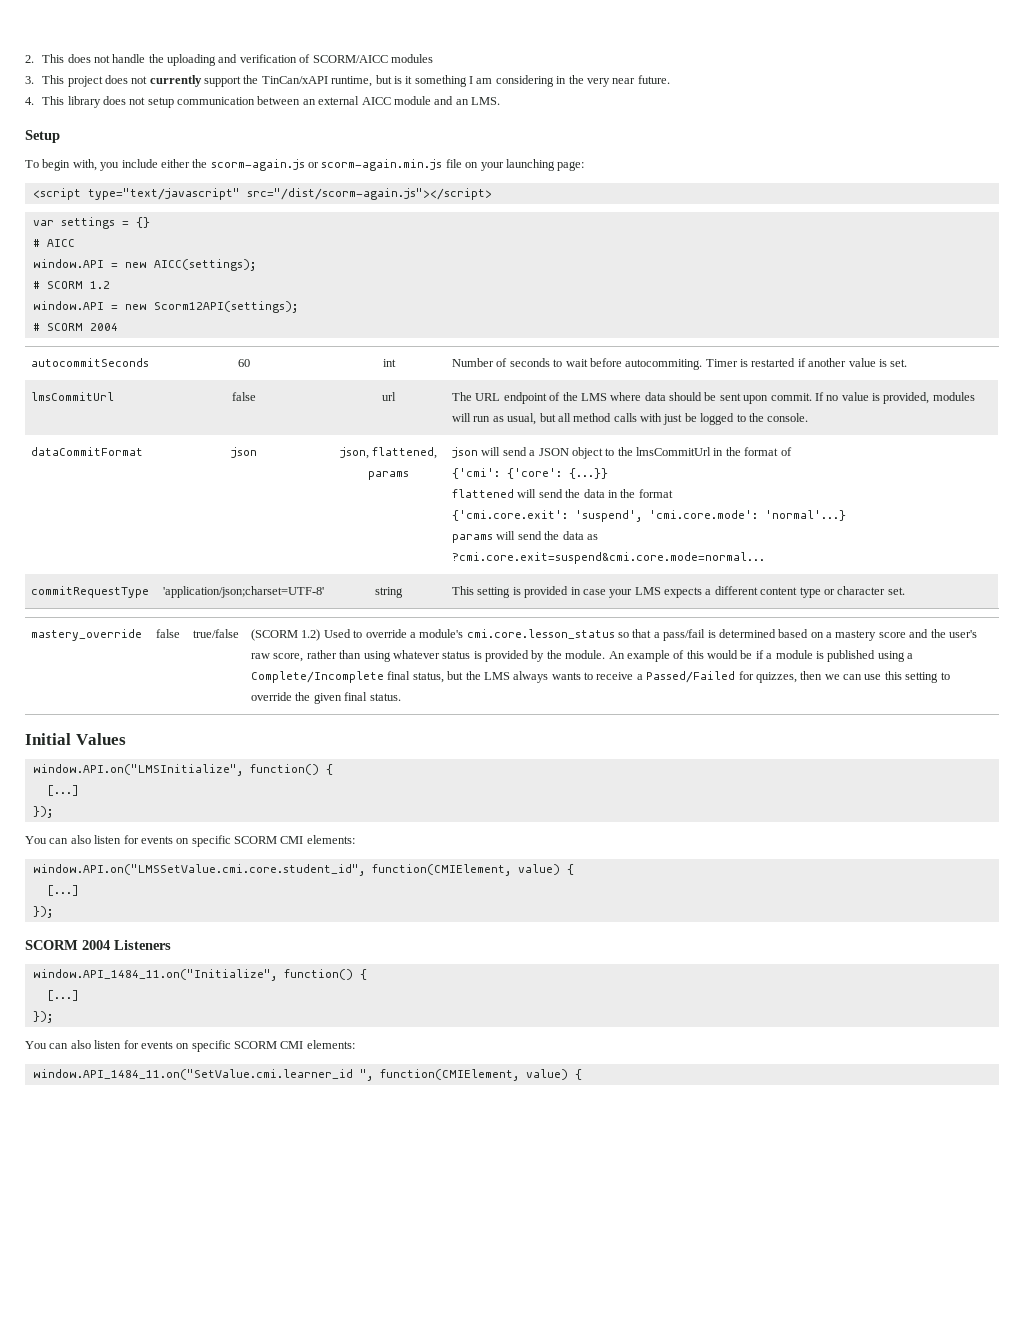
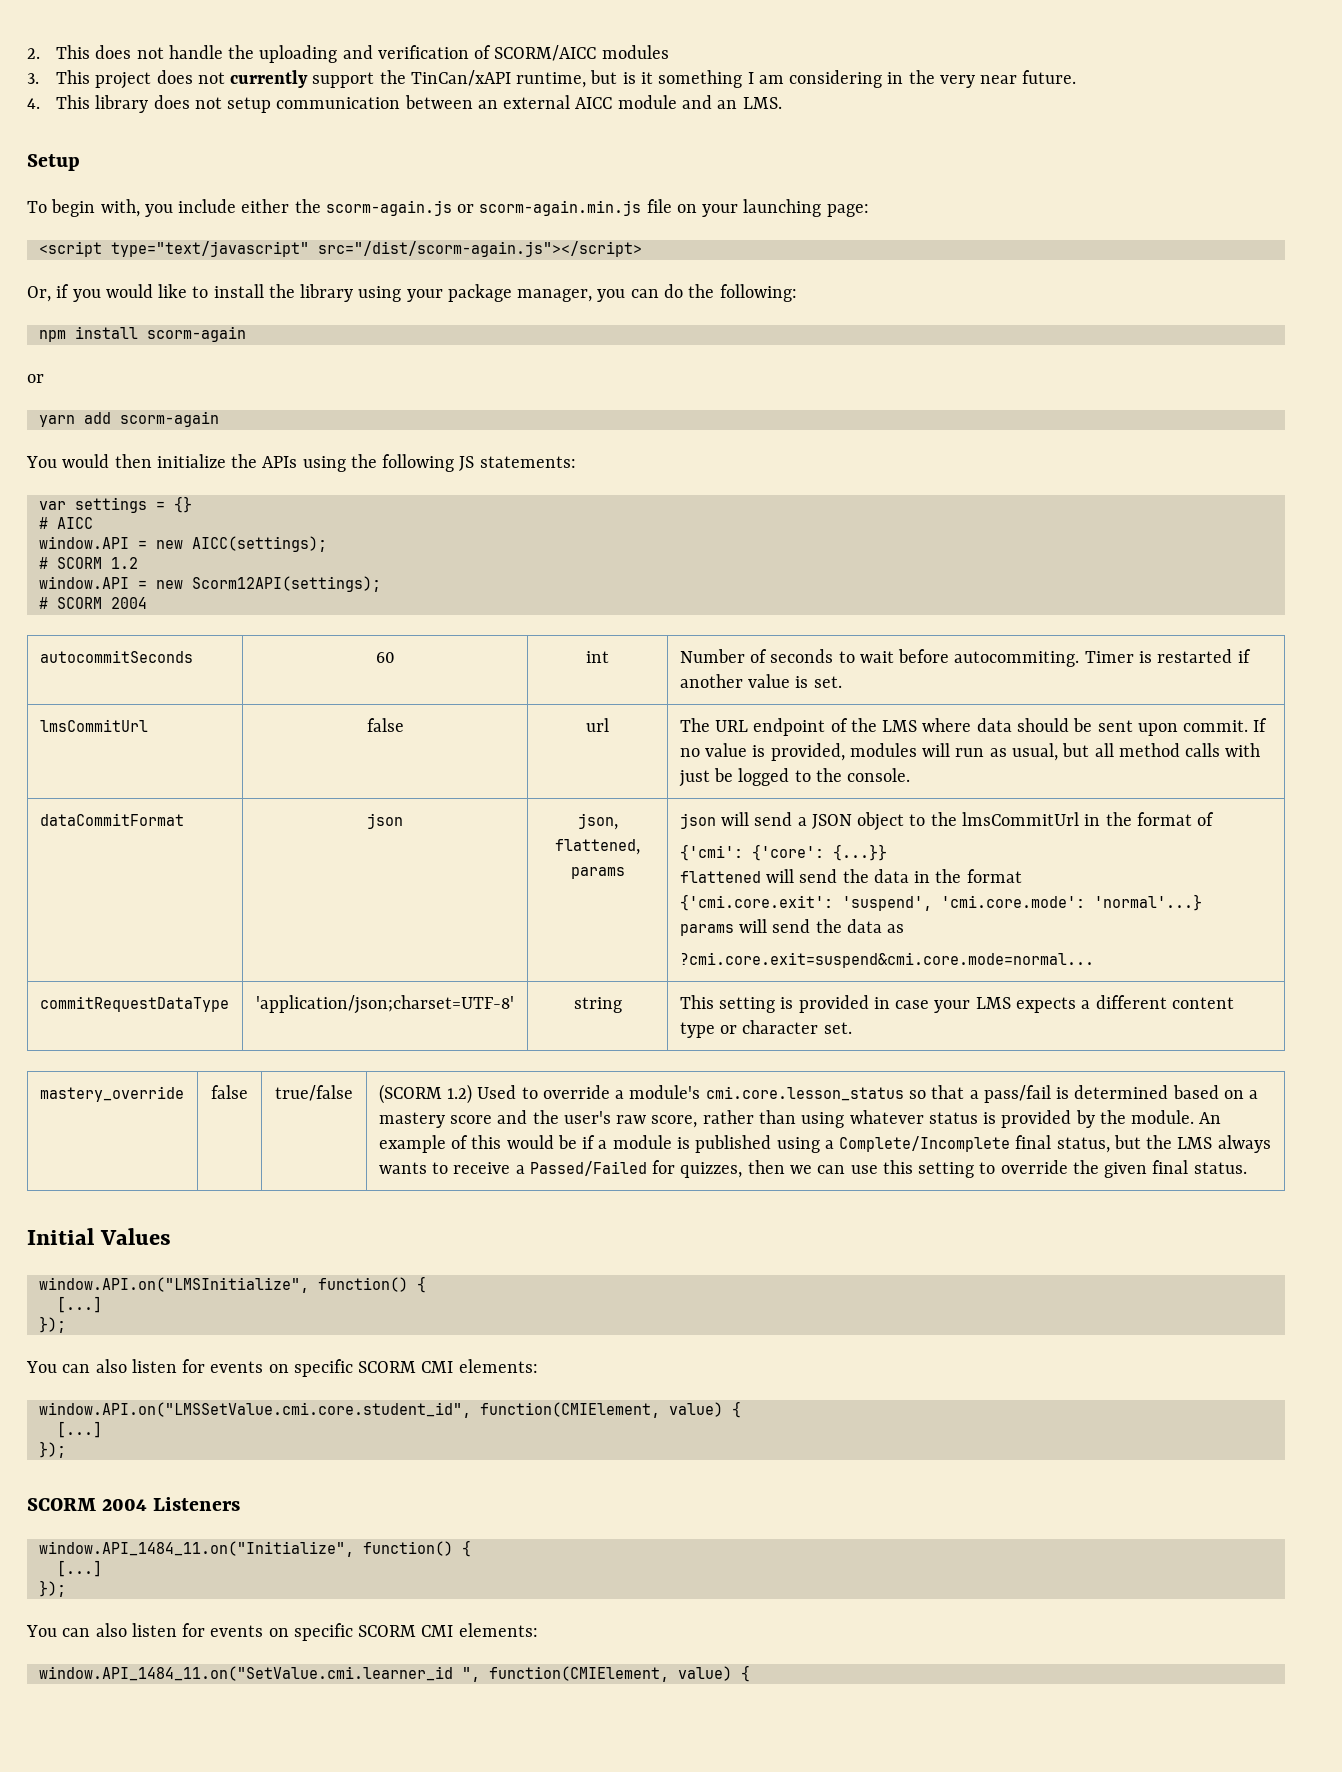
(492, 194) none -> [27,284,797,302] [38,326,246,342] [27,374,44,383] [38,411,219,427] [26,454,576,472] // Or, if you would like to install the library using your package manager, you can do the following: // npm install scorm-again // or // yarn add scorm-again // You would then initialize the APIs using the following JS statements:
[31,586,150,598] commitRequestType -> [39,996,229,1012] commitRequestDataType

